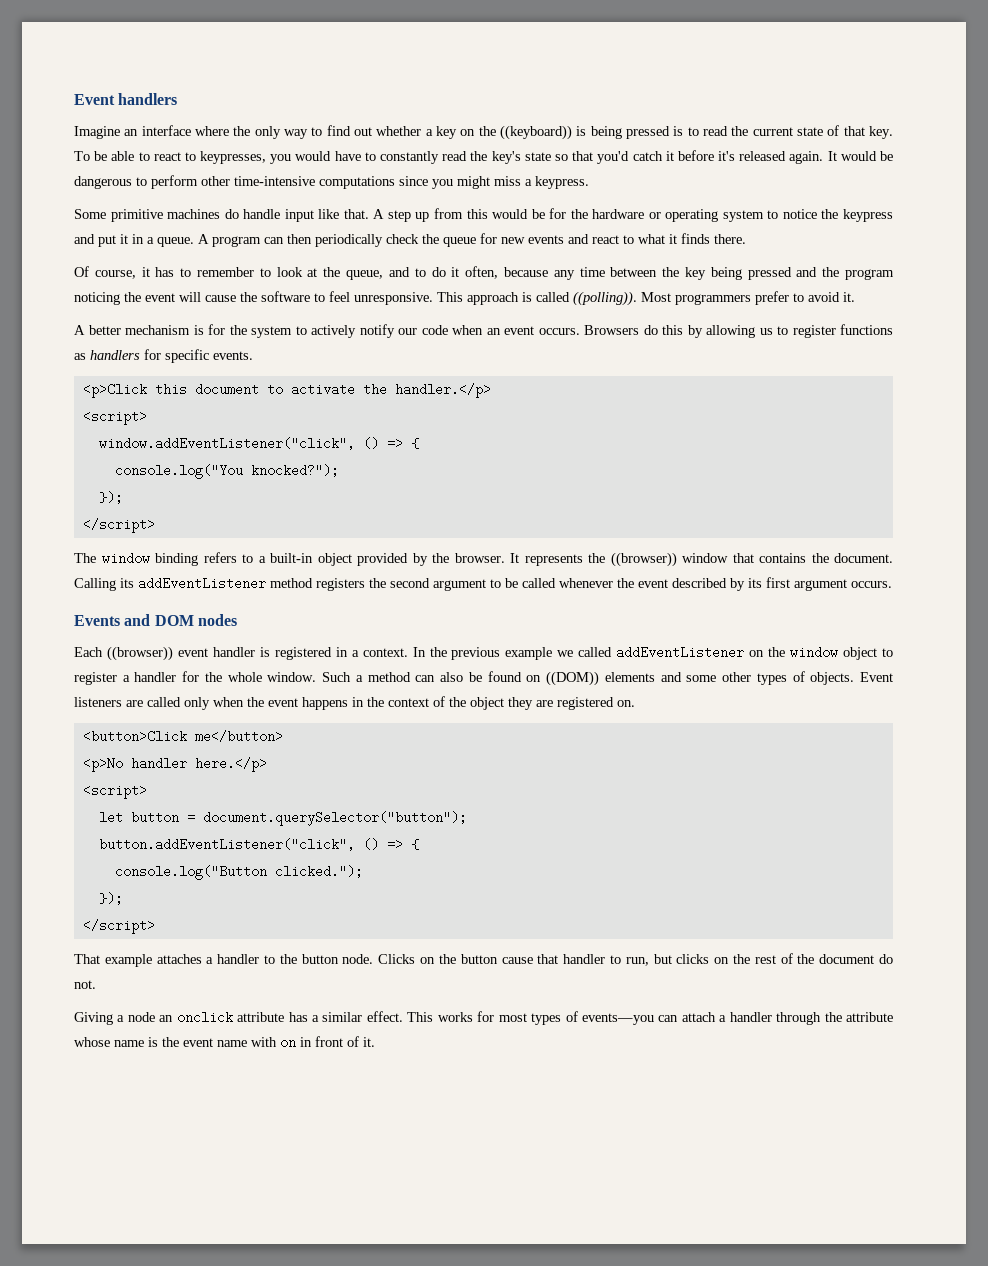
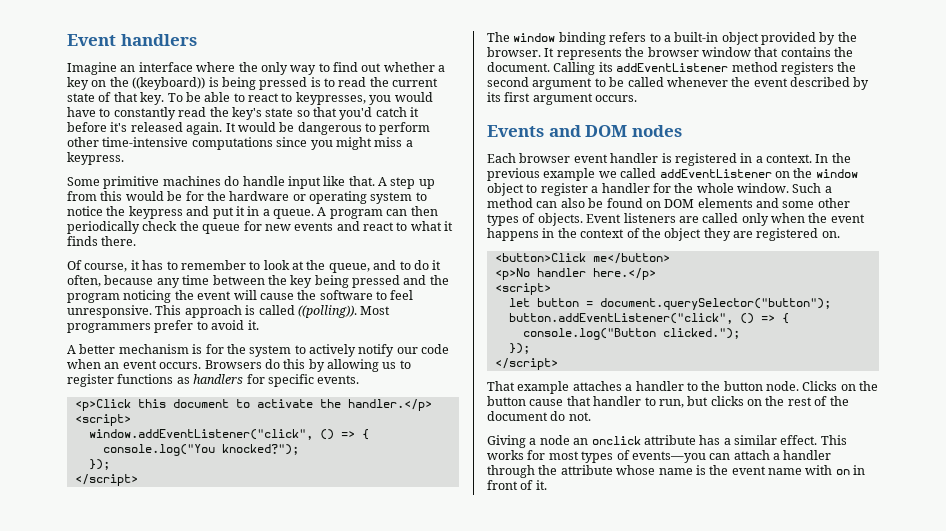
[610,552,677,567] ((browser)) -> [647,47,699,57] browser
[106,646,173,661] ((browser)) -> [519,153,571,163] browser
[546,671,600,686] ((DOM)) -> [664,199,695,208] DOM

